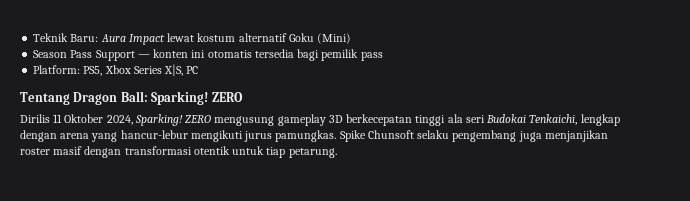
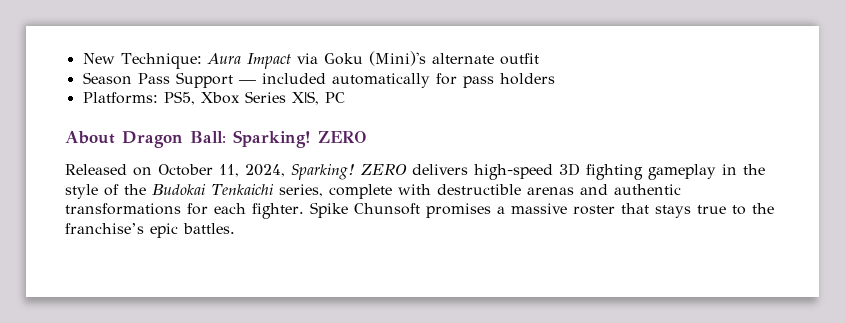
[33,33,352,45] [33,49,359,61] Teknik Baru: Aura Impact lewat kostum alternatif Goku (Mini) // Season Pass Support — konten ini otomatis tersedia bagi pemilik -> [82,51,539,69] [82,72,457,88] New Technique: Aura Impact via Goku (Mini)'s alternate outfit // Season Pass Support — included automatically for
[33,65,81,74] // Platform: -> [499,73,555,85] [82,92,158,104] holders // Platforms:
[20,92,70,105] Tentang -> [65,131,115,144] About
[20,114,620,126] [20,130,608,142] [20,146,337,158] Dirilis 11 Oktober 2024, Sparking! ZERO mengusung gameplay 3D berkecepatan tinggi ala seri Budokai Tenkaichi, lengkap dengan arena yang hancur-lebur mengikuti jurus pamungkas. Spike Chunsoft selaku pengembang juga menjanjikan roster masif dengan transformasi otentik untuk tiap petarung. -> [65,163,765,180] [65,184,681,199] [65,202,774,219] [65,223,235,238] Released on October 11, 2024, Sparking! ZERO delivers high-speed 3D fighting gameplay in the style of the Budokai Tenkaichi series, complete with destructible arenas and authentic transformations for each fighter. Spike Chunsoft promises a massive roster that stays true to the franchise’s epic battles.

